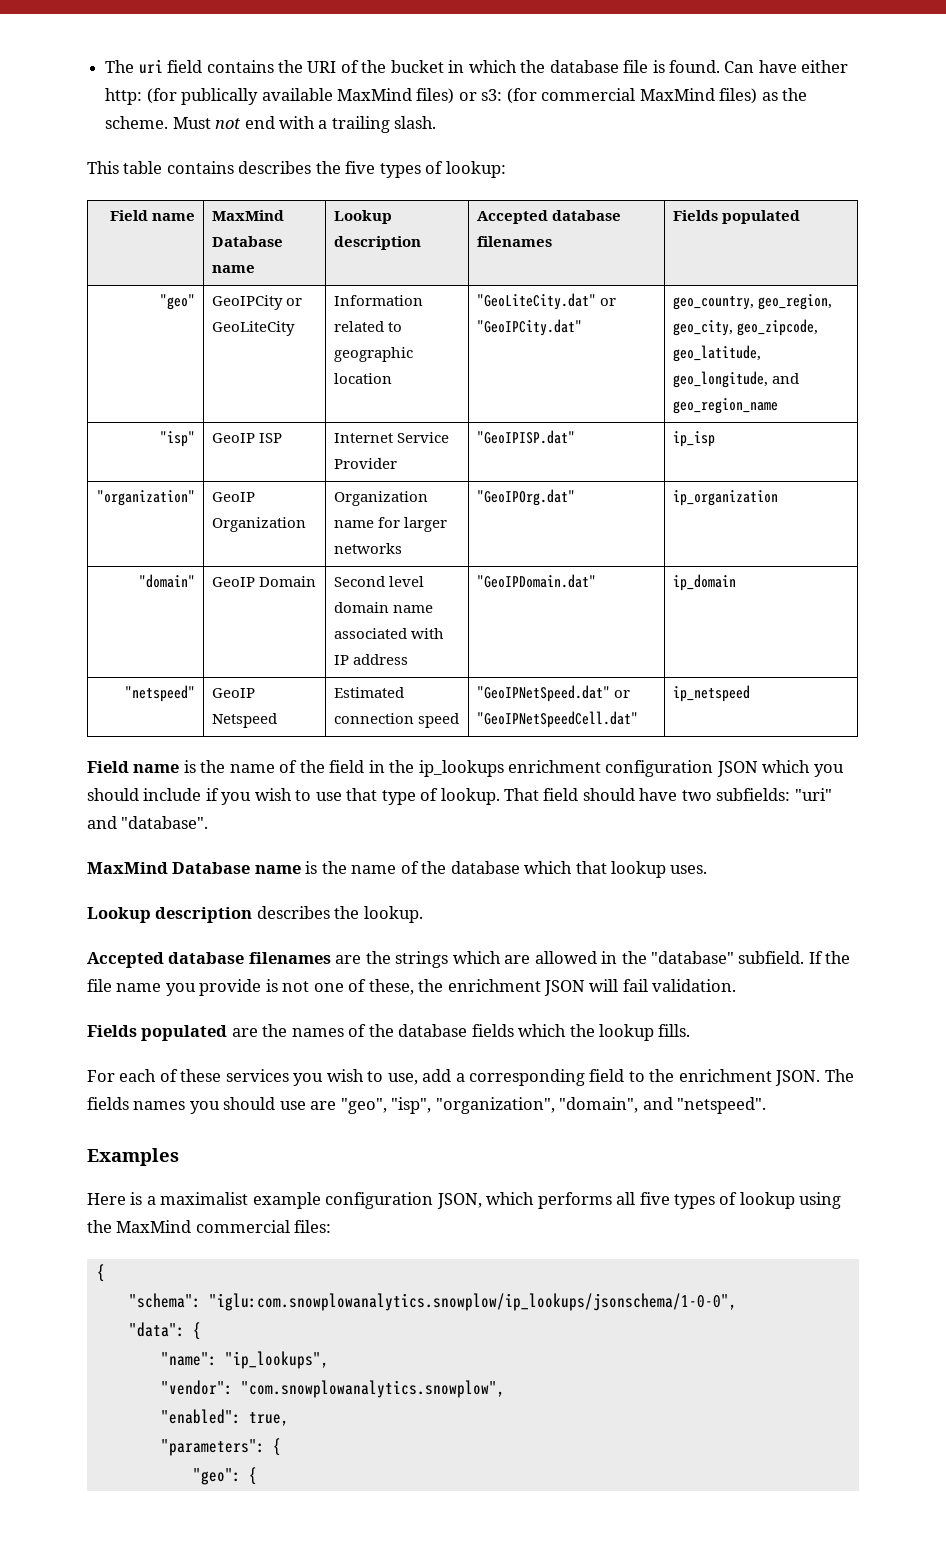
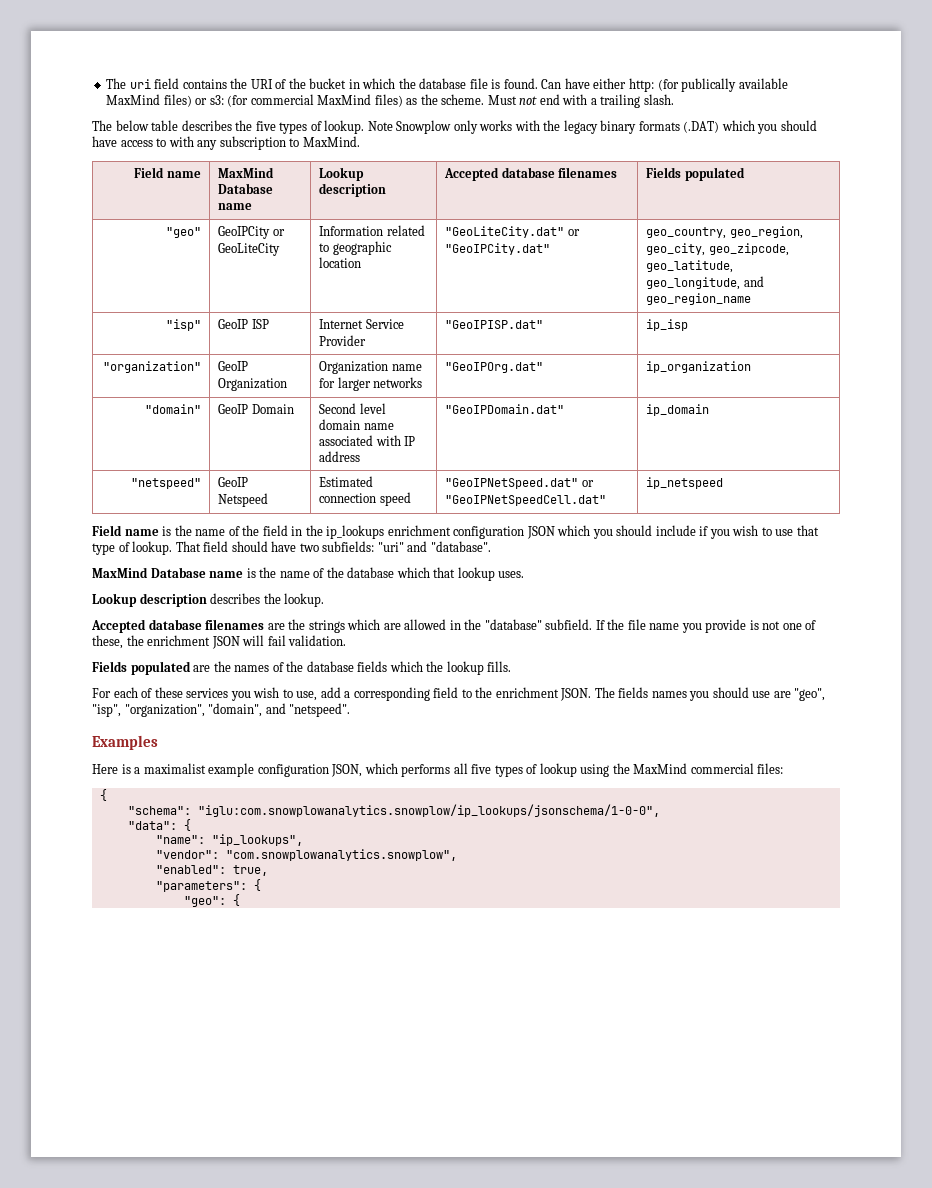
[87,161,234,174] This table contains -> [92,120,179,131] The below table
[445,161,506,178] lookup: -> [324,120,817,134] [92,136,360,150] lookup. Note Snowplow only works with the legacy binary formats (.DAT) which you should have access to with any subscription to MaxMind.

